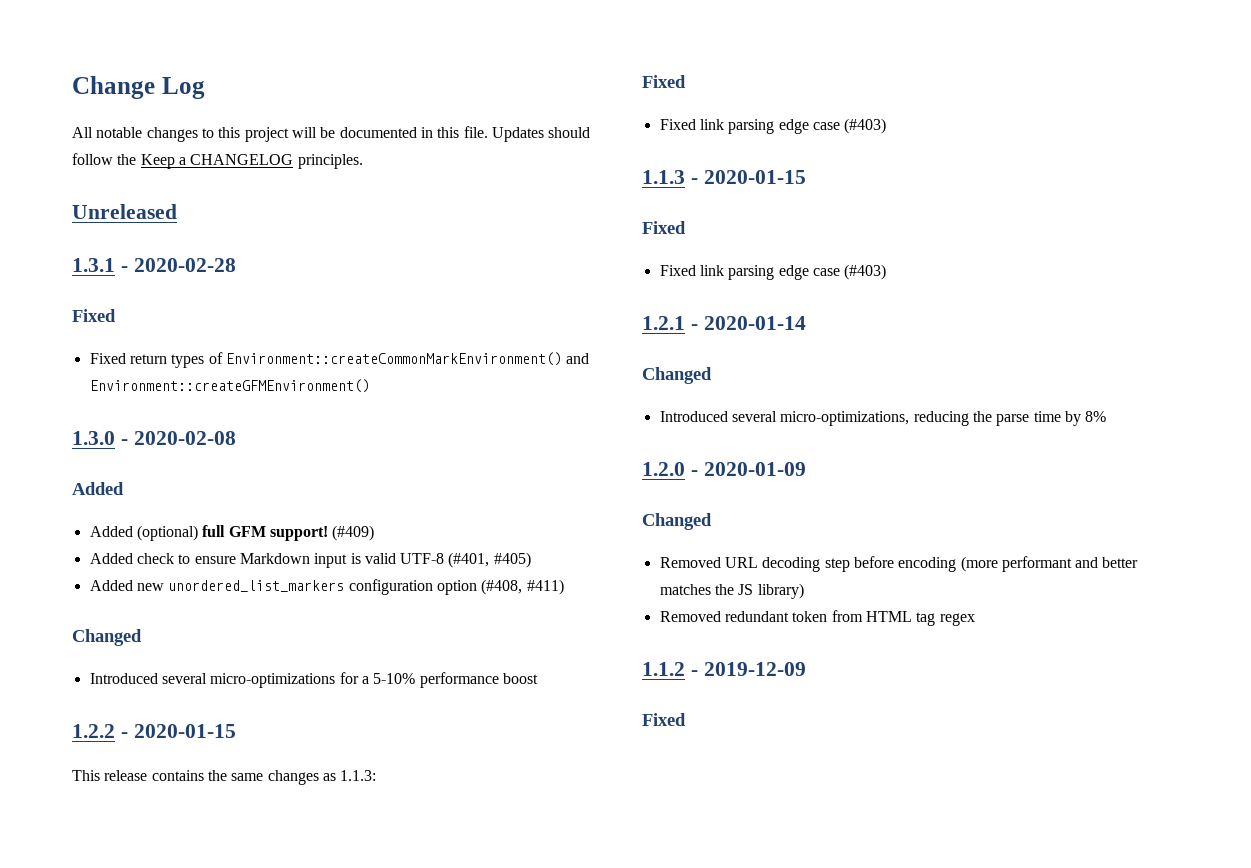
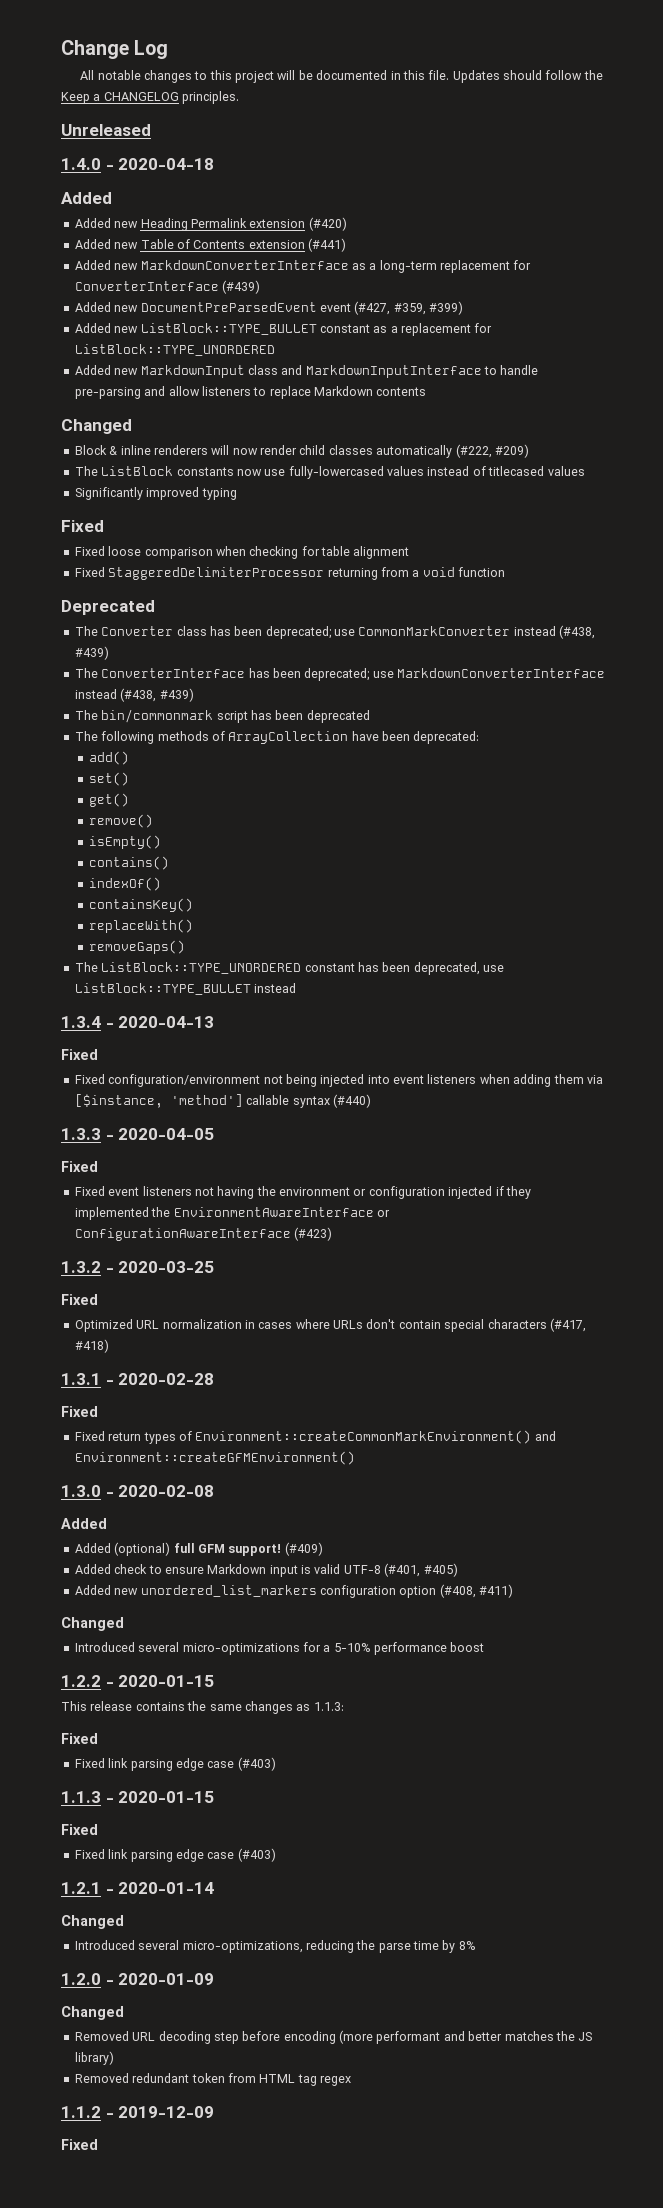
(177, 211) none -> [61,158,215,170] [61,192,112,204] [74,217,347,231] [74,238,346,252] [74,260,532,273] [74,280,261,294] [74,301,463,315] [74,323,493,336] [74,344,275,356] [74,365,539,378] [74,386,427,399] [61,419,132,434] [74,444,529,458] [74,466,585,479] [74,487,237,500] [61,520,104,532] [74,546,410,559] [74,567,505,580] [61,600,155,615] [74,625,596,639] [74,646,109,660] [74,668,605,681] [74,688,194,702] [74,709,370,723] [74,731,480,744] [89,751,130,765] [89,772,130,786] [89,793,130,807] [89,814,154,828] [89,835,162,849] [89,856,170,870] [89,877,162,891] [89,898,194,912] [89,919,194,933] [89,940,186,954] [74,962,504,975] [74,983,297,995] [61,1016,215,1028] [61,1049,98,1060] [74,1074,603,1087] [74,1094,371,1108] [61,1128,215,1140] [61,1161,98,1172] [74,1186,531,1199] [74,1207,390,1220] [74,1227,333,1241] [61,1261,215,1273] [61,1294,98,1305] [74,1318,586,1332] [74,1339,109,1353] // 1.4.0 - 2020-04-18 // Added // Added new Heading Permalink extension (#420) // Added new Table of Contents extension (#441) // Added new MarkdownConverterInterface as a long-term replacement for ConverterInterface (#439) // Added new DocumentPreParsedEvent event (#427, #359, #399) // Added new ListBlock::TYPE_BULLET constant as a replacement for ListBlock::TYPE_UNORDERED // Added new MarkdownInput class and MarkdownInputInterface to handle pre-parsing and allow listeners to replace Markdown contents // Changed // Block & inline renderers will now render child classes automatically (#222, #209) // The ListBlock constants now use fully-lowercased values instead of titlecased values // Significantly improved typing // Fixed // Fixed loose comparison when checking for table alignment // Fixed StaggeredDelimiterProcessor returning from a void function // Deprecated // The Converter class has been deprecated; use CommonMarkConverter instead (#438, #439) // The ConverterInterface has been deprecated; use MarkdownConverterInterface instead (#438, #439) // The bin/commonmark script has been deprecated // The following methods of ArrayCollection have been deprecated: // add() // set() // get() // remove() // isEmpty() // contains() // indexOf() // containsKey() // replaceWith() // removeGaps() // The ListBlock::TYPE_UNORDERED constant has been deprecated, use ListBlock::TYPE_BULLET instead // 1.3.4 - 2020-04-13 // Fixed // Fixed configuration/environment not being injected into event listeners when adding them via [$instance, 'method'] callable syntax (#440) // 1.3.3 - 2020-04-05 // Fixed // Fixed event listeners not having the environment or configuration injected if they implemented the EnvironmentAwareInterface or ConfigurationAwareInterface (#423) // 1.3.2 - 2020-03-25 // Fixed // Optimized URL normalization in cases where URLs don't contain special characters (#417, #418)

